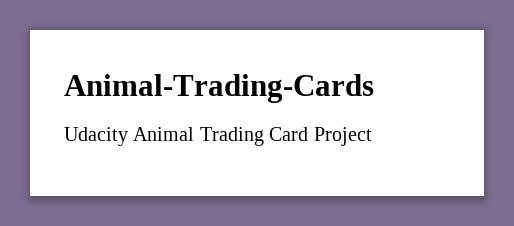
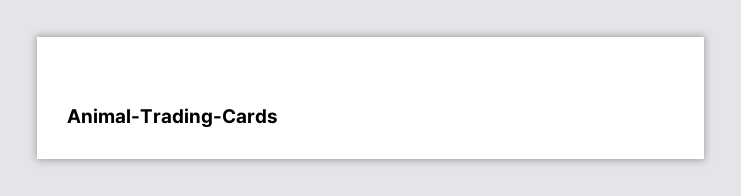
[64,127,372,146] // Udacity Animal Trading Card Project -> (278, 118) none

